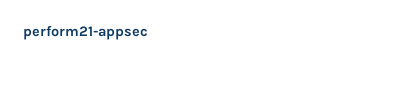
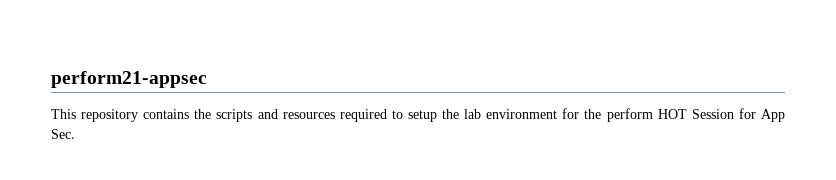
(148, 32) none -> [51,108,785,122] [51,129,75,139] // This repository contains the scripts and resources required to setup the lab environment for the perform HOT Session for App Sec.

